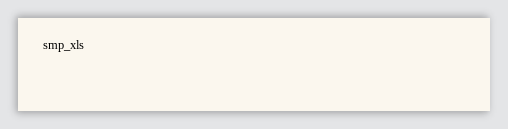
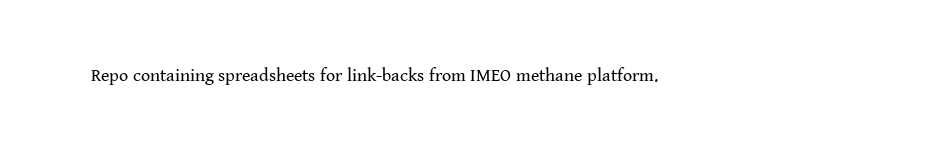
[43,40,84,52] smp_xls -> [91,67,658,85] Repo containing spreadsheets for link-backs from IMEO methane platform.

